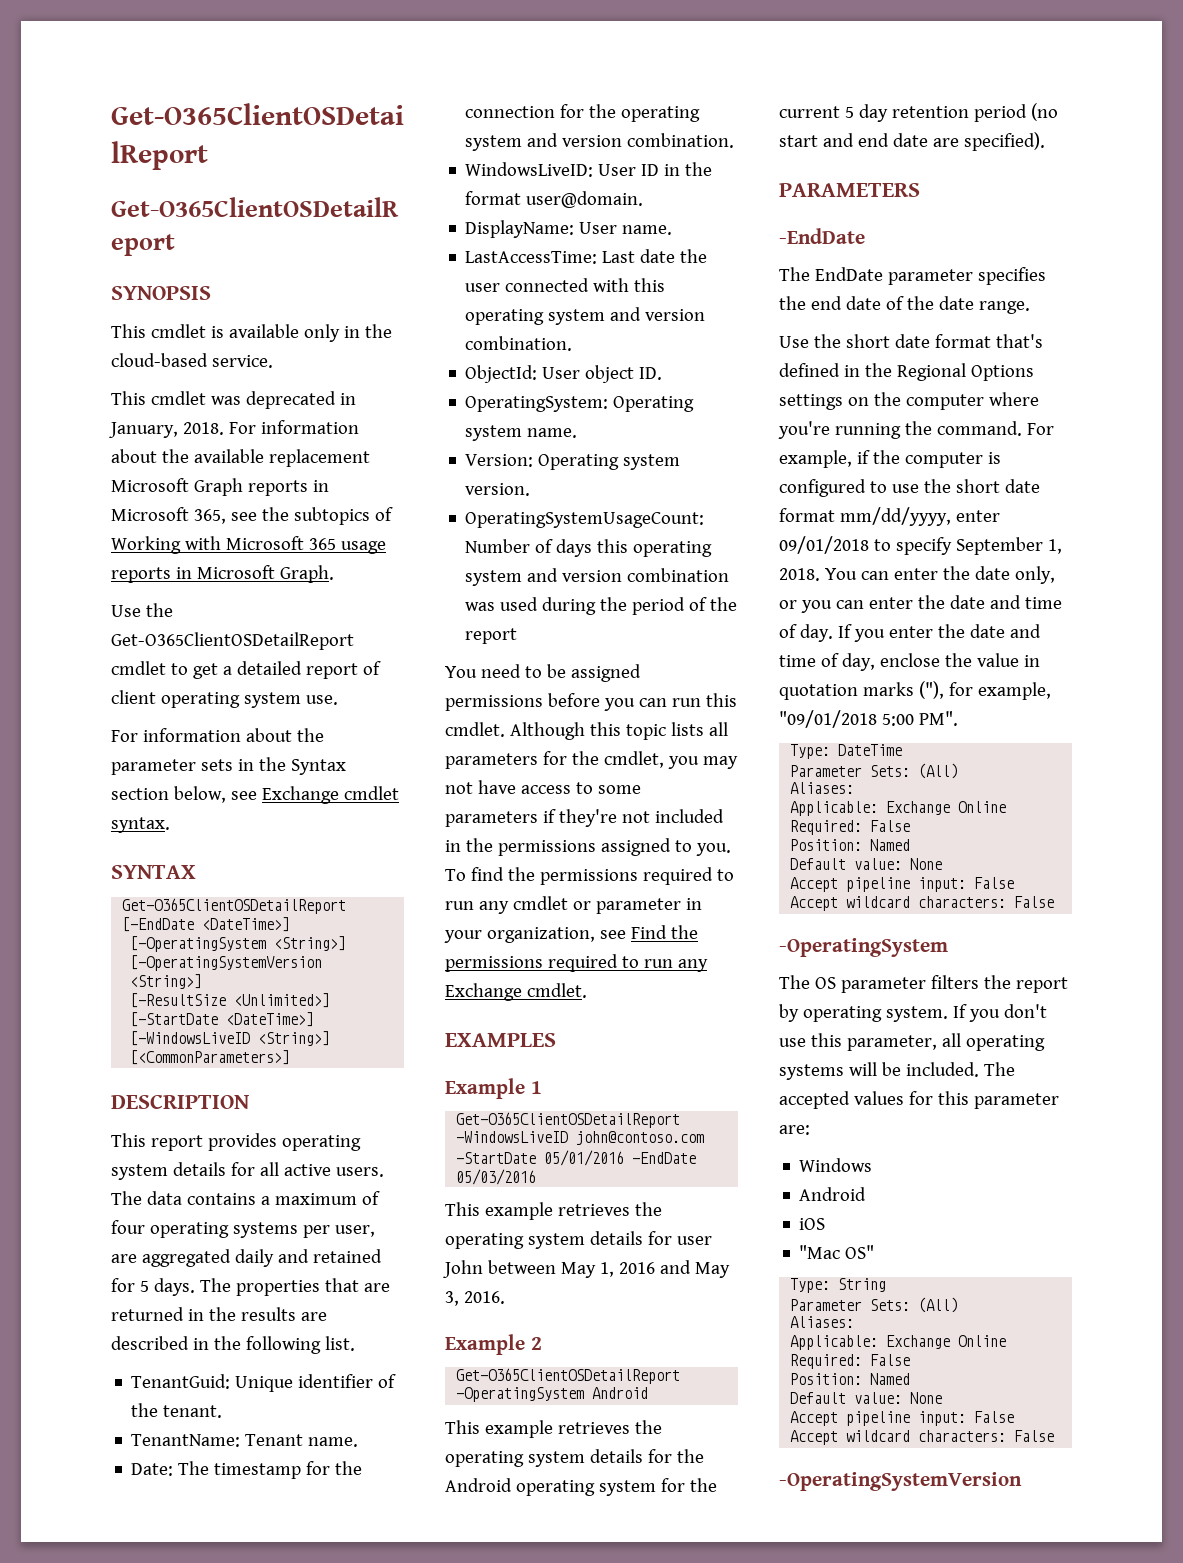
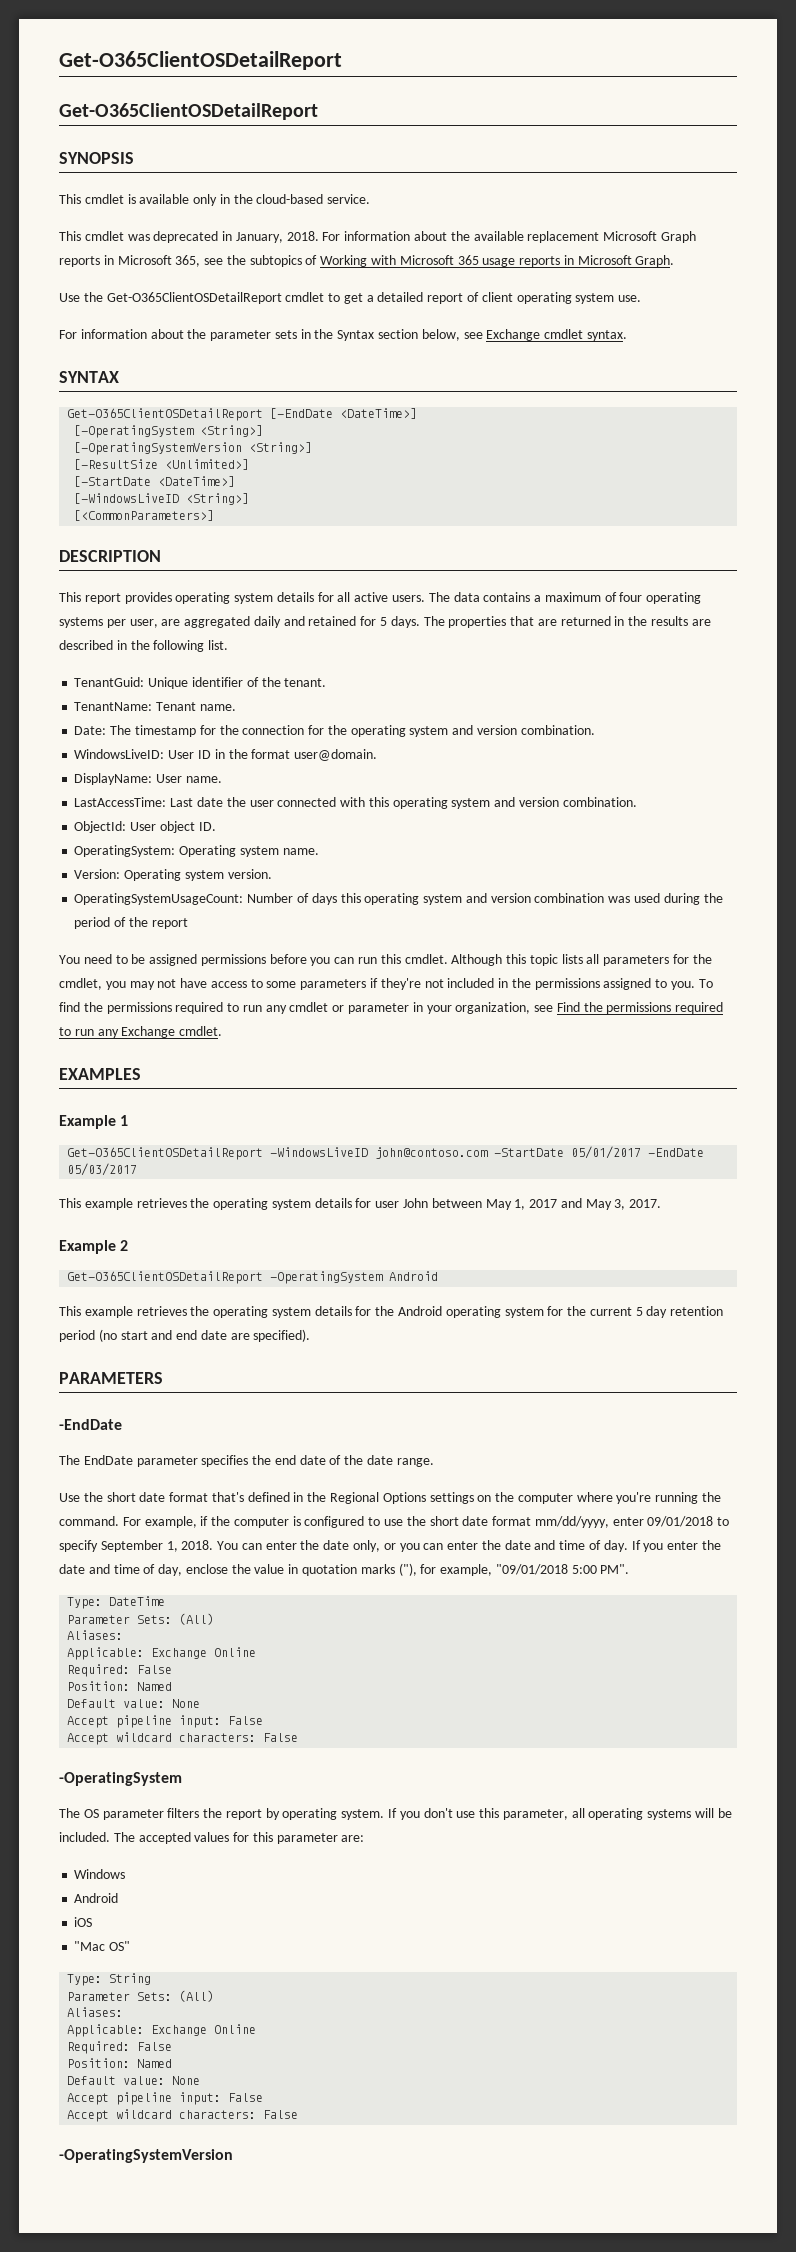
[544,1150,697,1166] [456,1169,537,1185] 05/01/2016 -EndDate 05/03/2016 -> [571,1146,705,1159] [67,1163,138,1176] 05/01/2017 -EndDate 05/03/2017
[618,1262,655,1274] 2016 -> [529,1199,558,1208] 2017
[463,1291,505,1304] 2016. -> [629,1199,662,1208] 2017.

